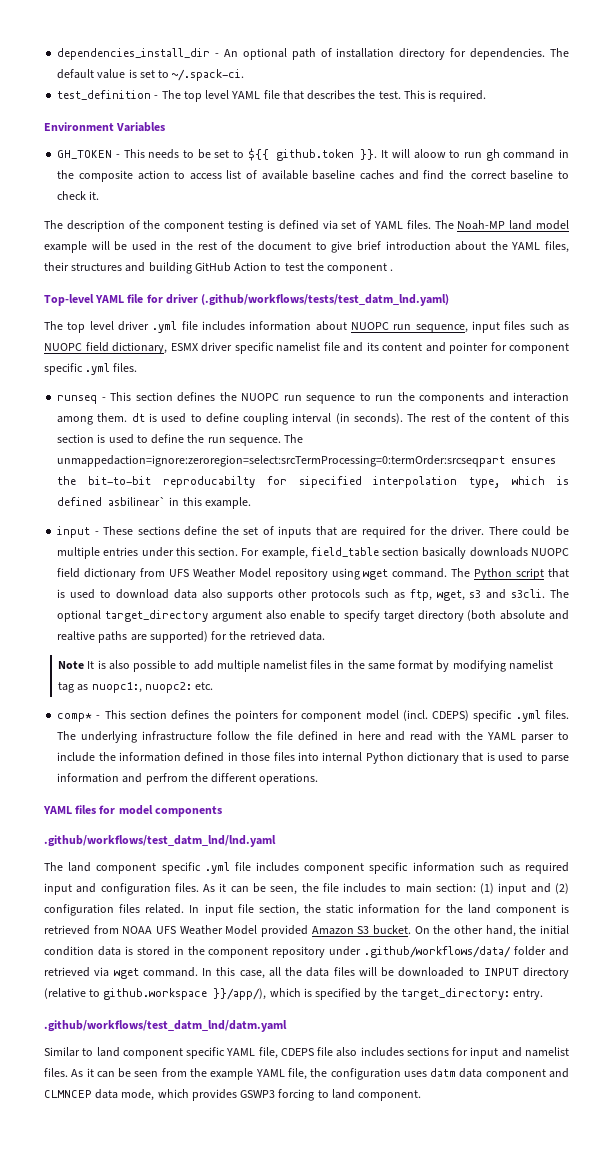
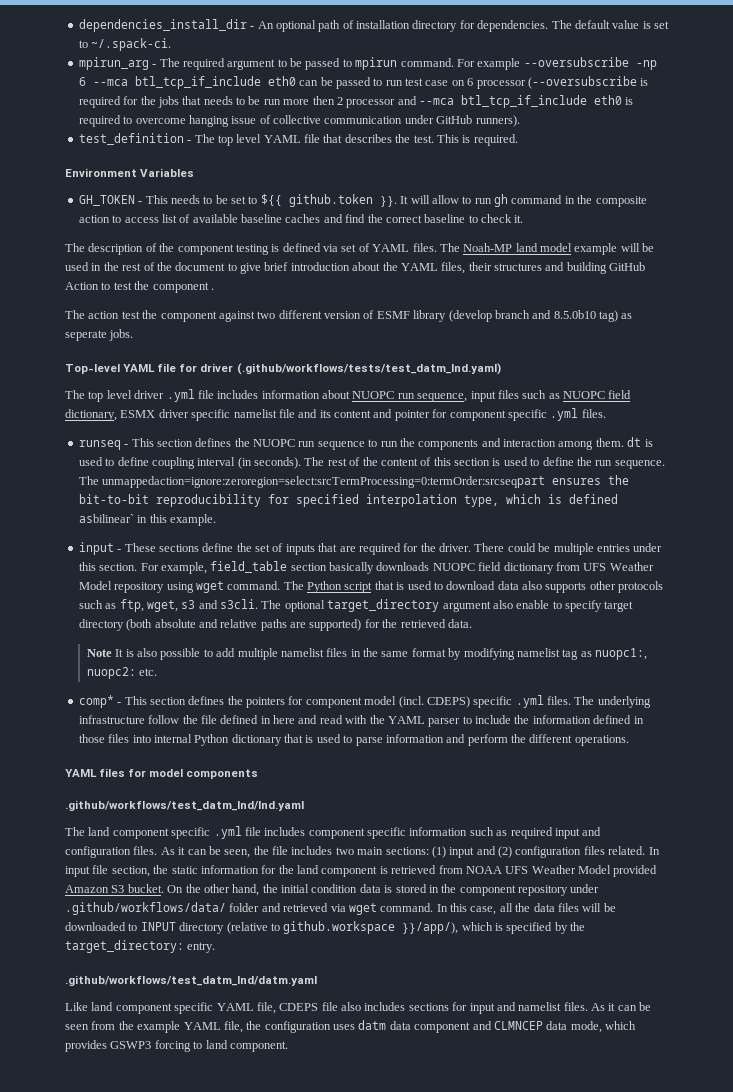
(245, 75) none -> [78,57,657,70] [78,76,649,89] [78,95,634,108] [78,115,520,127] // mpirun_arg - The required argument to be passed to mpirun command. For example --oversubscribe -np 6 --mca btl_tcp_if_include eth0 can be passed to run test case on 6 processor (--oversubscribe is required for the jobs that needs to be run more then 2 processor and --mca btl_tcp_if_include eth0 is required to overcome hanging issue of collective communication under GitHub runners).
[413,149,446,159] aloow -> [431,195,459,204] allow
(394, 270) none -> [65,310,633,322] [65,329,134,341] // The action test the component against two different version of ESMF library (develop branch and 8.5.0b10 tag) as seperate jobs.
[162,476,362,488] reproducabilty for sipecified -> [155,494,359,507] reproducibility for specified
[57,631,96,641] realtive -> [220,619,258,628] relative
[145,773,188,785] perfrom -> [467,734,508,746] perform
[390,883,476,893] to main section: -> [335,847,429,855] two main sections:
[44,1047,94,1057] Similar to -> [65,1002,88,1011] Like

